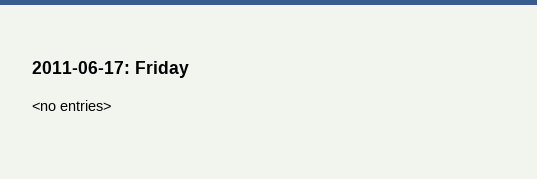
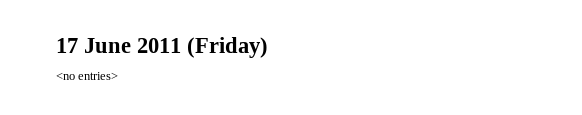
[32,61,189,78] 2011-06-17: Friday -> [56,37,269,58] 17 June 2011 (Friday)

